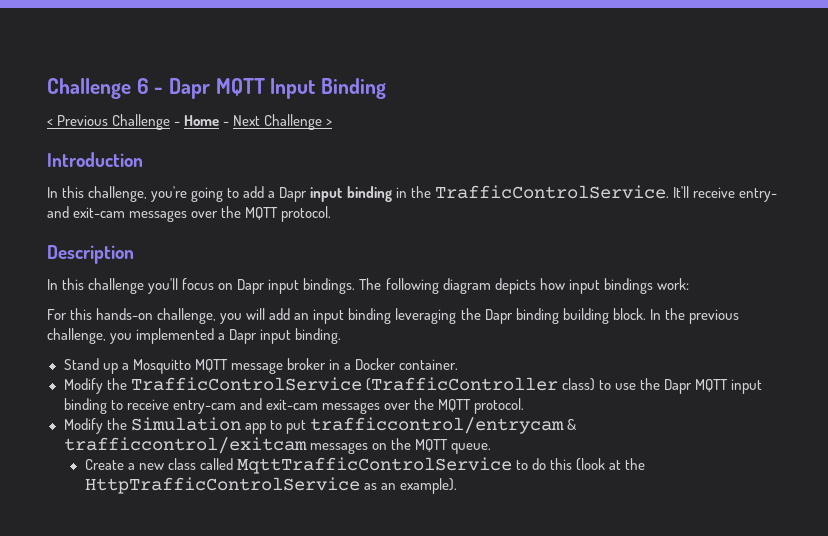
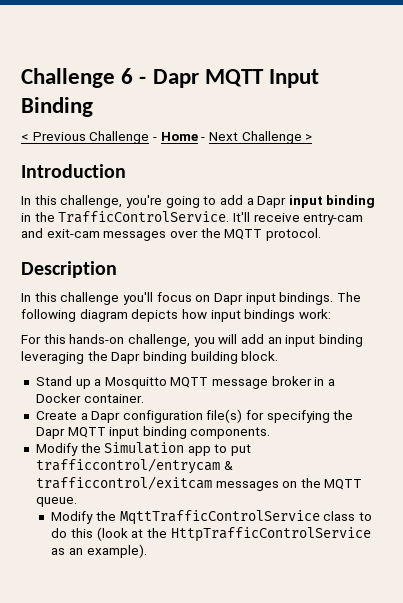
[738,188,777,202] entry- -> [303,213,364,225] entry-cam
[649,308,739,324] [47,328,342,344] In the previous challenge, you implemented a Dapr input binding. -> (279, 356) none
[63,377,636,394] Modify the TrafficControlService (TrafficController class) to use -> [35,409,330,423] Create a Dapr configuration file(s) for specifying
[110,398,524,414] to receive entry-cam and exit-cam messages over the MQTT protocol. -> [190,427,271,439] components.
[84,457,512,474] Create a new class called MqttTrafficControlService -> [51,510,356,525] Modify the MqttTrafficControlService class

